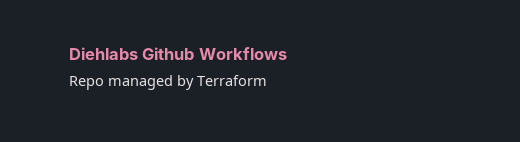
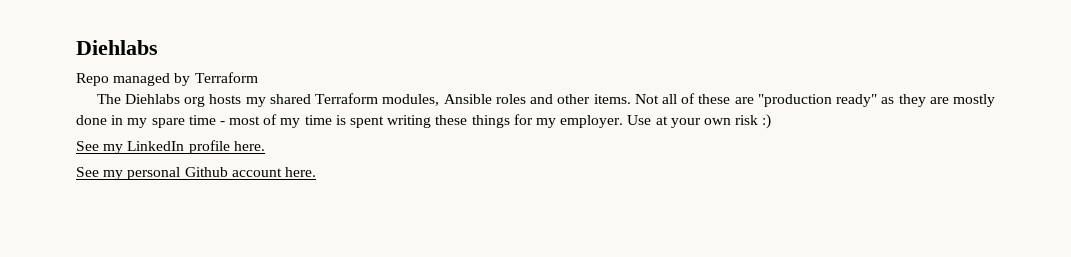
[69,47,287,60] Diehlabs Github Workflows -> [76,40,158,55] Diehlabs
(267, 80) none -> [96,93,996,107] [76,114,772,129] [76,140,265,154] [76,167,316,180] // The Diehlabs org hosts my shared Terraform modules, Ansible roles and other items. Not all of these are "production ready" as they are mostly done in my spare time - most of my time is spent writing these things for my employer. Use at your own risk :) // See my LinkedIn profile here. // See my personal Github account here.

